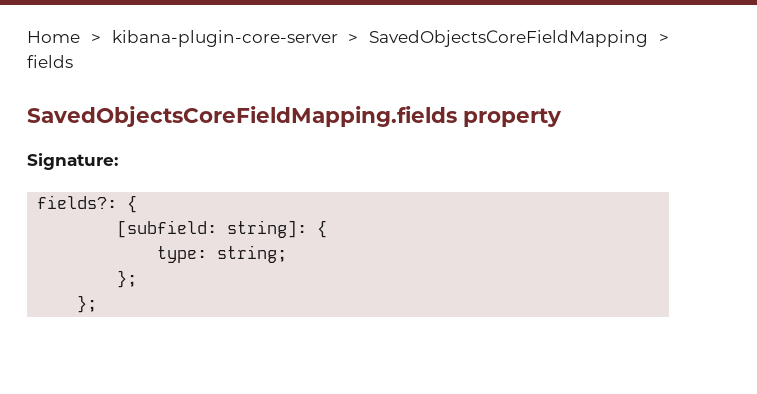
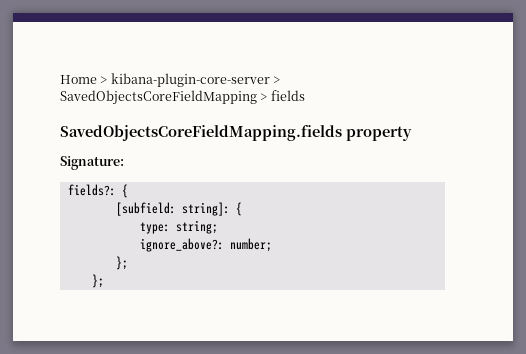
(288, 254) none -> [139,238,272,252] // ignore_above?: number;

